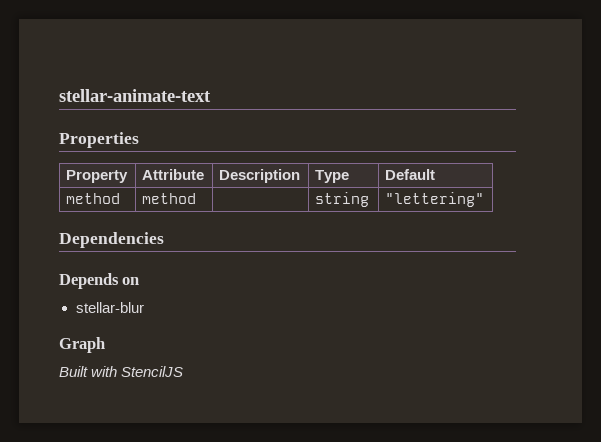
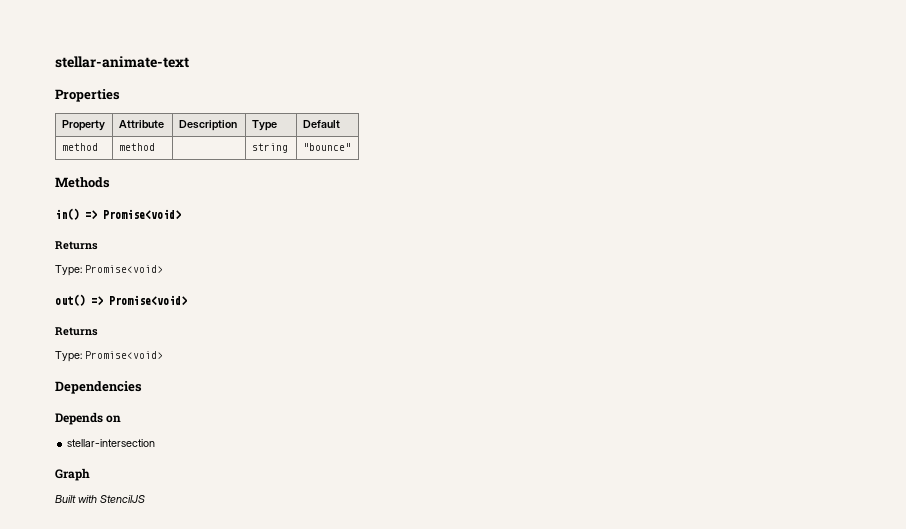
[385,192,485,207] "lettering" -> [302,143,351,151] [55,177,110,188] [55,208,181,220] [55,241,98,250] [55,265,163,276] [55,294,187,306] [55,327,98,336] [55,351,163,362] "bounce" // Methods // in() => Promise<void> // Returns // Type: Promise<void> // out() => Promise<void> // Returns // Type: Promise<void>
[75,302,144,313] stellar-blur -> [67,439,156,447] stellar-intersection

